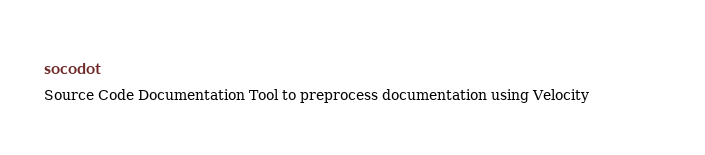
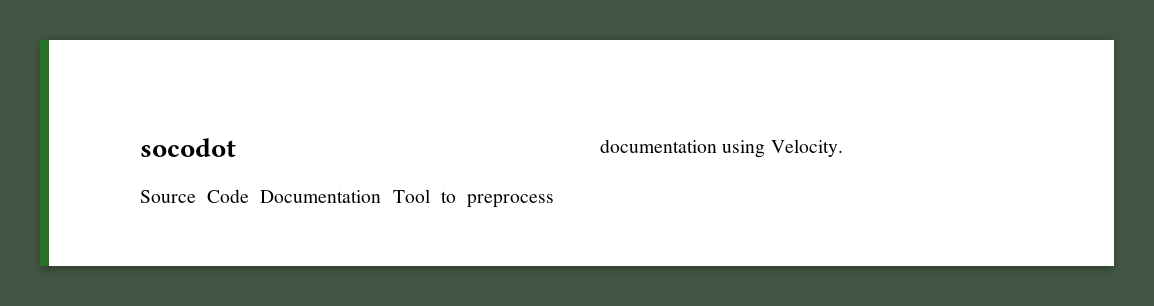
[531,89,589,103] Velocity -> [770,139,843,157] Velocity.

